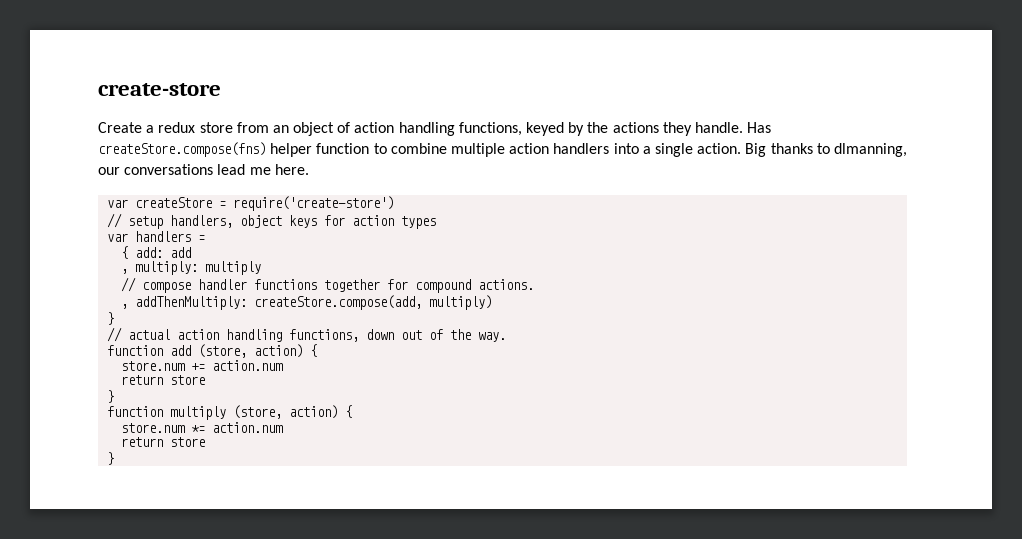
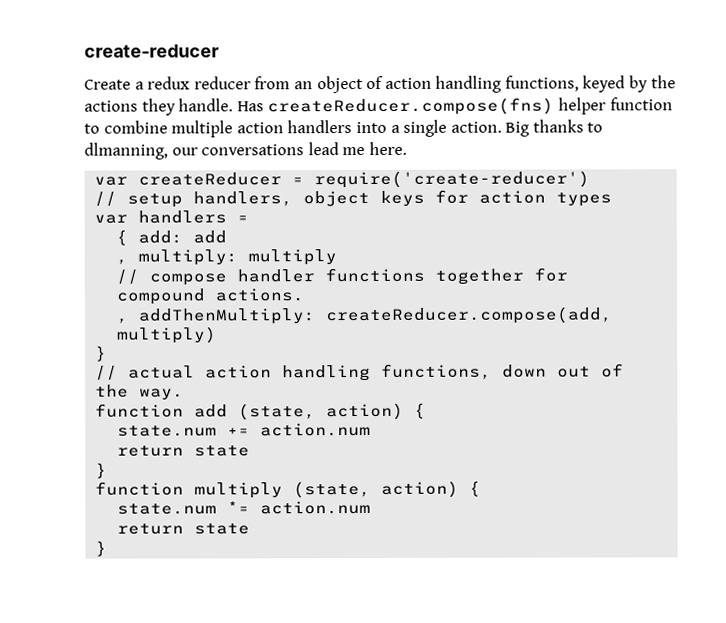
[98,83,221,96] create-store -> [84,44,219,58] create-reducer
[199,122,233,133] store -> [193,76,251,90] reducer
[98,142,266,157] createStore.compose(fns) -> [267,97,555,116] createReducer.compose(fns)
[135,196,395,211] createStore = require('create-store') -> [138,170,591,189] createReducer = require('create-reducer')
[254,295,423,310] createStore.compose(add, -> [325,306,614,325] createReducer.compose(add,
[198,344,318,358] [121,361,186,371] (store, action) { // store.num -> [238,402,427,421] [117,425,218,437] (state, action) { // state.num
[170,375,206,385] store -> [194,445,251,457] state
[233,405,353,419] [121,423,186,433] (store, action) { // store.num -> [293,480,482,499] [117,503,218,515] (state, action) { // state.num
[170,437,206,447] store -> [194,523,251,535] state

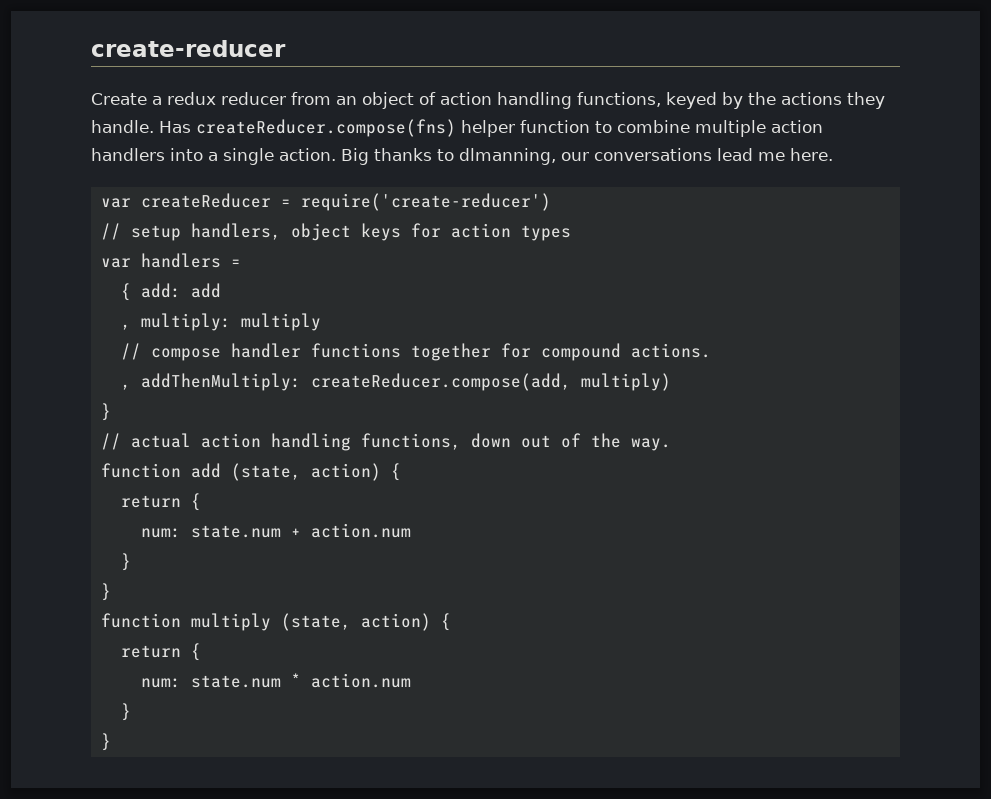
[117,422,372,437] [117,445,251,457] state.num += action.num // return state -> [120,493,201,511] [140,523,411,538] [120,553,131,571] return { // num: state.num + action.num // }
[117,500,372,515] [117,523,251,535] state.num *= action.num // return state -> [120,643,201,661] [140,673,411,688] [120,703,131,721] return { // num: state.num * action.num // }

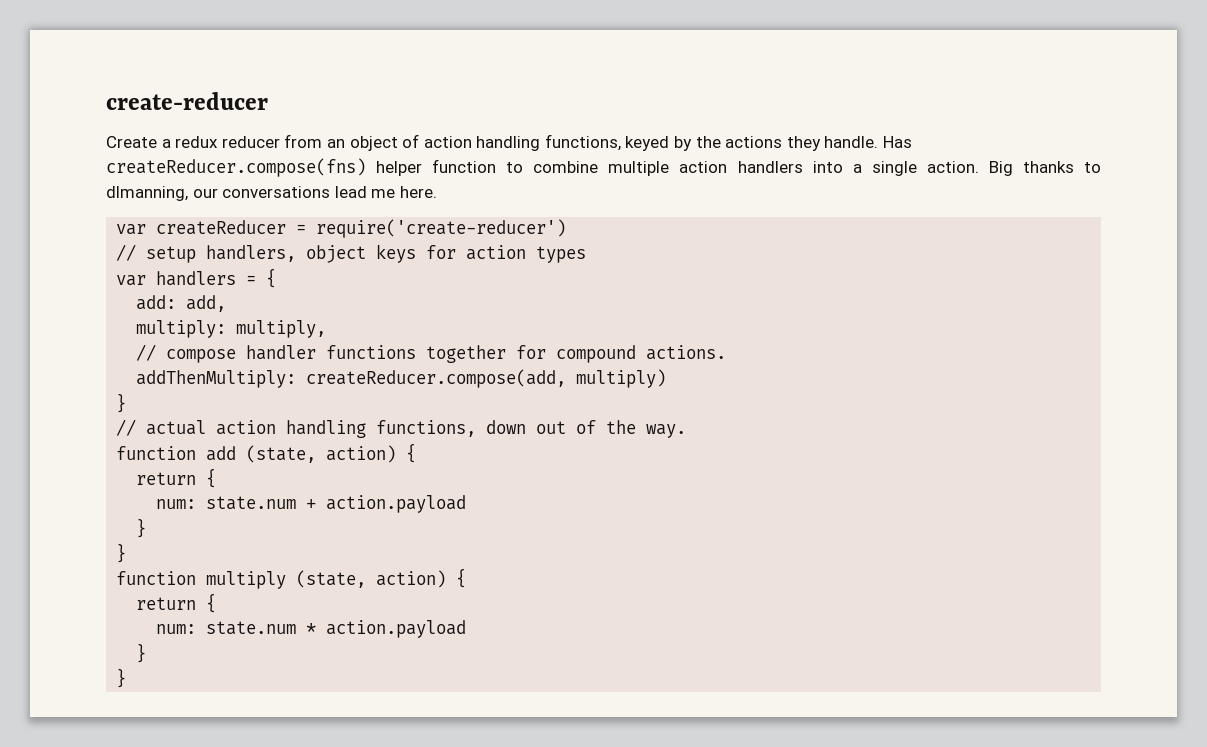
[120,283,221,301] [120,313,321,331] // { add: add // , multiply: multiply -> [266,268,277,288] [136,295,227,312] [136,320,327,338] { // add: add, // multiply: multiply,
[120,384,131,390] , -> (727, 352) none
[310,523,411,538] action.num -> [326,495,467,513] action.payload
[310,673,411,688] action.num -> [326,620,467,638] action.payload

